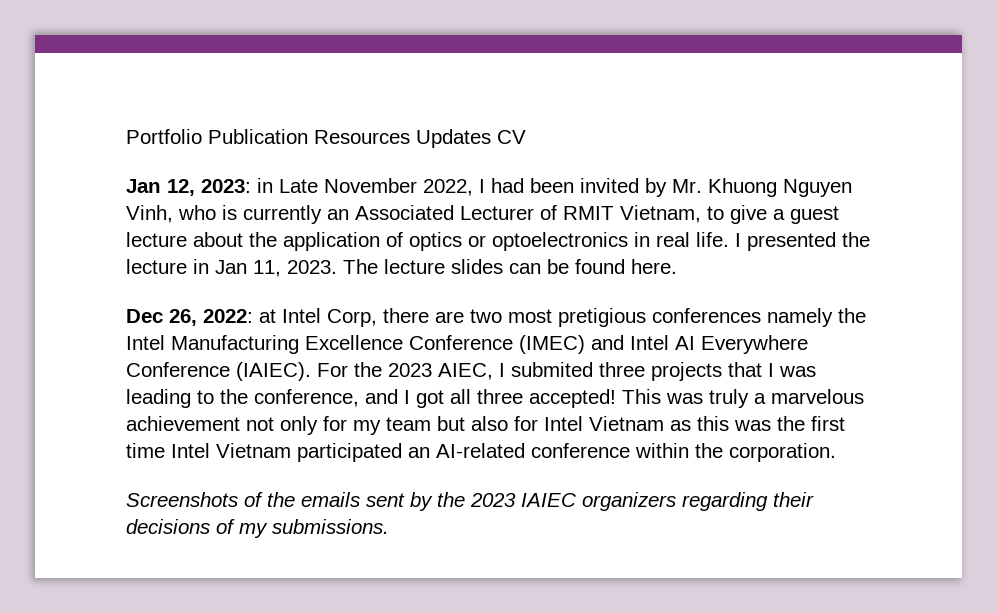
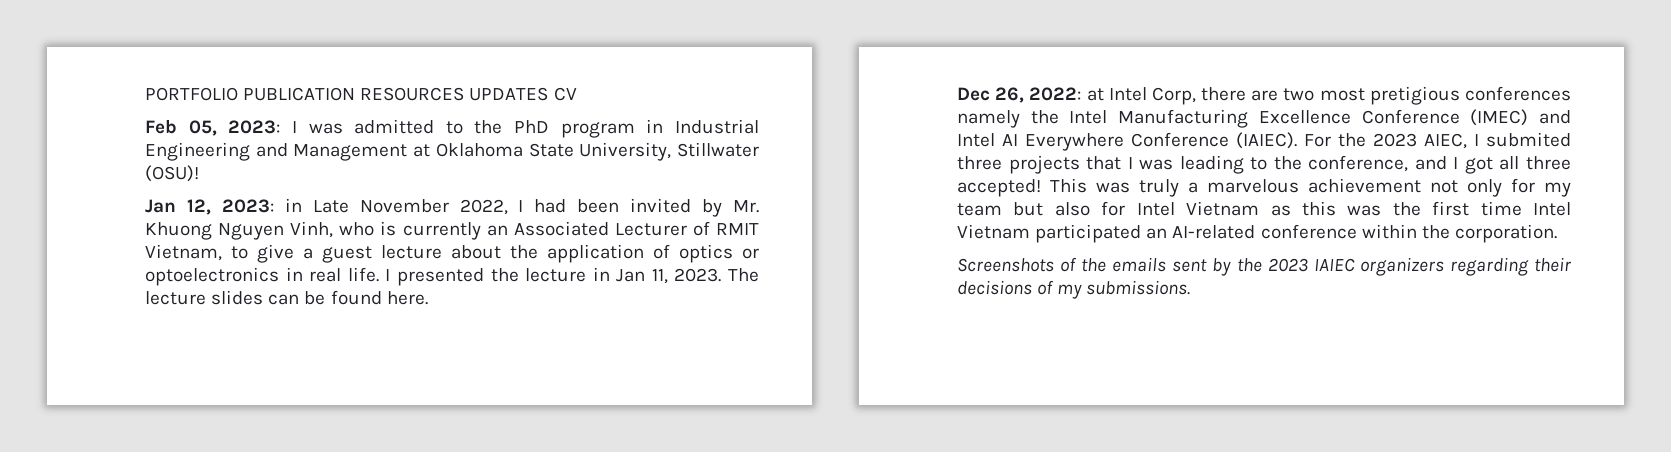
[126,129,526,148] Portfolio Publication Resources Updates CV -> [145,87,577,101] [145,119,759,138] [145,142,759,161] [145,165,199,182] PORTFOLIO PUBLICATION RESOURCES UPDATES CV // Feb 05, 2023: I was admitted to the PhD program in Industrial Engineering and Management at Oklahoma State University, Stillwater (OSU)!

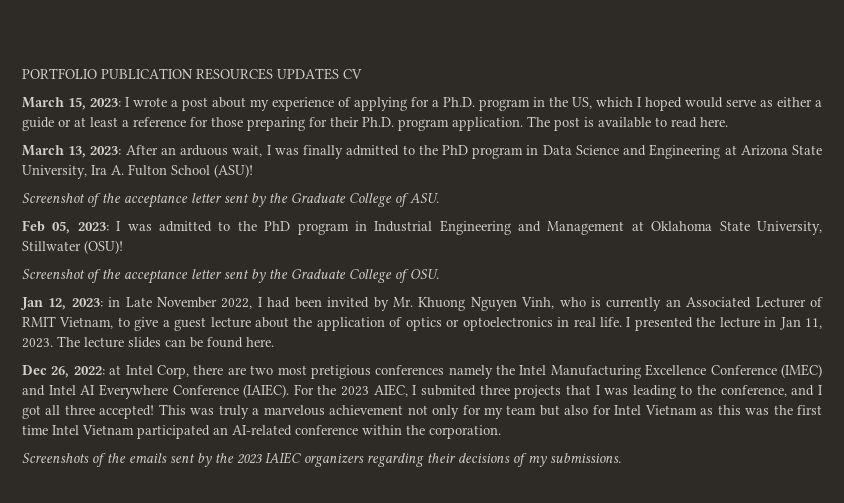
(577, 94) none -> [22,97,822,111] [22,116,728,131] [22,144,823,159] [22,164,253,179] [22,193,439,208] // March 15, 2023: I wrote a post about my experience of applying for a Ph.D. program in the US, which I hoped would serve as either a guide or at least a reference for those preparing for their Ph.D. program application. The post is available to read here. // March 13, 2023: After an arduous wait, I was finally admitted to the PhD program in Data Science and Engineering at Arizona State University, Ira A. Fulton School (ASU)! // Screenshot of the acceptance letter sent by the Graduate College of ASU.
(199, 173) none -> [22,269,439,284] // Screenshot of the acceptance letter sent by the Graduate College of OSU.

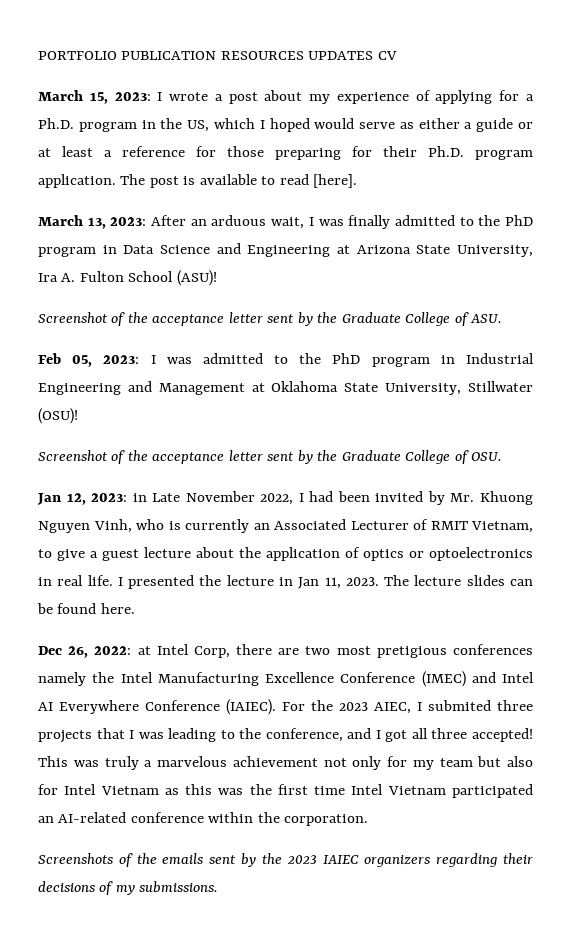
[700,117,728,127] here. -> [313,174,358,188] [here].

